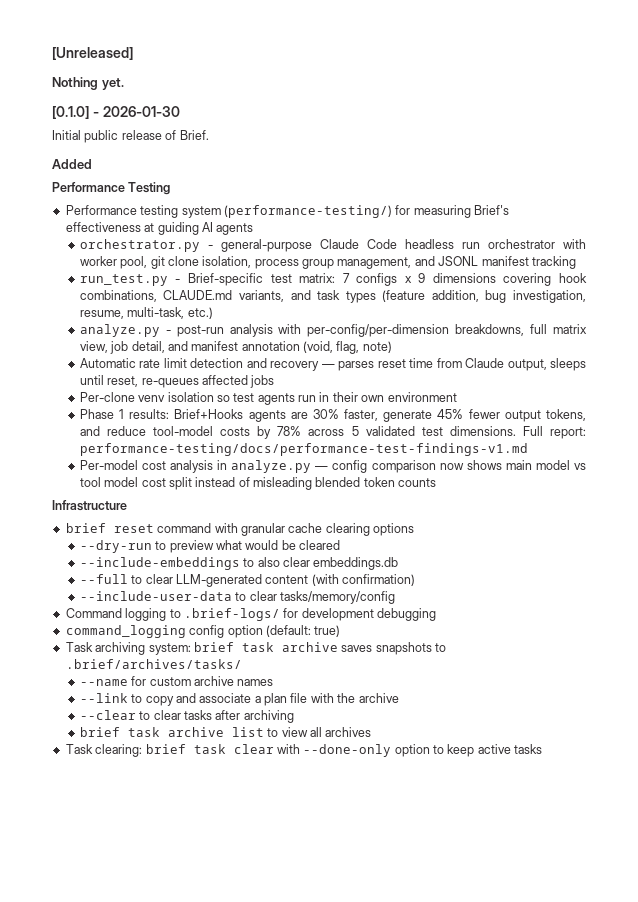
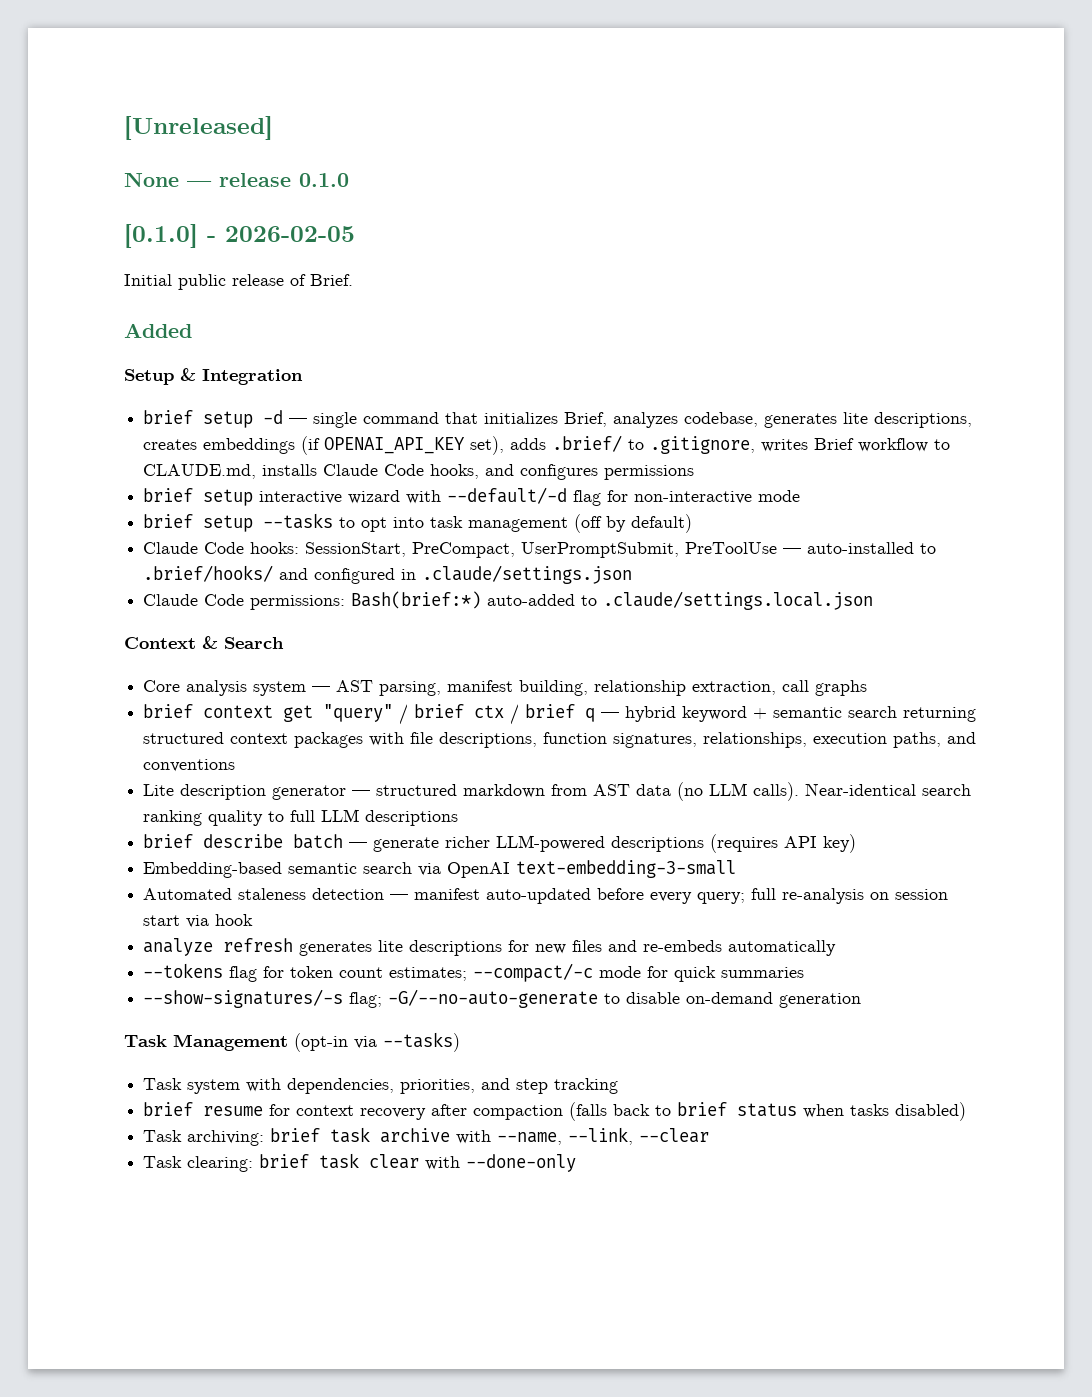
[52,77,124,90] Nothing yet. -> [124,172,349,187] None — release 0.1.0
[102,106,180,117] 2026-01-30 -> [225,226,355,242] 2026-02-05
[52,182,171,195] [65,205,509,218] [65,222,254,235] [79,239,586,252] [79,256,576,269] [79,273,587,286] [79,290,586,303] [79,307,213,319] [79,324,587,337] [79,341,392,354] [79,358,586,371] [79,375,275,388] [79,392,457,405] [79,409,586,422] [79,426,587,439] [79,443,528,456] [79,460,587,473] [79,477,437,490] [52,500,127,511] [65,523,414,536] [79,540,341,553] [79,557,399,570] [79,574,416,587] [79,591,395,604] [65,608,436,621] [65,625,341,638] [65,642,446,655] [65,659,242,669] [79,676,274,686] [79,693,399,706] [79,710,294,723] [79,727,372,737] Performance Testing // Performance testing system (performance-testing/) for measuring Brief's effectiveness at guiding AI agents // orchestrator.py - general-purpose Claude Code headless run orchestrator with worker pool, git clone isolation, process group management, and JSONL manifest tracking // run_test.py - Brief-specific test matrix: 7 configs x 9 dimensions covering hook combinations, CLAUDE.md variants, and task types (feature addition, bug investigation, resume, multi-task, etc.) // analyze.py - post-run analysis with per-config/per-dimension breakdowns, full matrix view, job detail, and manifest annotation (void, flag, note) // Automatic rate limit detection and recovery — parses reset time from Claude output, sleeps until reset, re-queues affected jobs // Per-clone venv isolation so test agents run in their own environment // Phase 1 results: Brief+Hooks agents are 30% faster, generate 45% fewer output tokens, and reduce tool-model costs by 78% across 5 validated test dimensions. Full report: performance-testing/docs/performance-test-findings-v1.md // Per-model cost analysis in analyze.py — config comparison now shows main model vs tool model cost split instead of misleading blended token counts // Infrastructure // brief reset command with granular cache clearing options // --dry-run to preview what would be cleared // --include-embeddings to also clear embeddings.db // --full to clear LLM-generated content (with confirmation) // --include-user-data to clear tasks/memory/config // Command logging to .brief-logs/ for development debugging // command_logging config option (default: true) // Task archiving system: brief task archive saves snapshots to .brief/archives/tasks/ // --name for custom archive names // --link to copy and associate a plan file with the archive // --clear to clear tasks after archiving // brief task archive list to view all archives -> [124,368,303,385] [143,410,973,428] [143,435,951,455] [143,464,695,480] [143,487,801,506] [143,513,693,533] [143,542,937,558] [143,565,633,584] [143,591,874,610] [124,636,284,649] [143,680,868,696] [143,704,977,725] [143,732,977,748] [143,759,236,772] [143,782,972,801] [143,809,459,826] [143,834,857,853] [143,860,737,878] [143,888,949,904] [143,914,254,928] [143,938,837,956] [143,963,805,982] [143,989,862,1008] [124,1032,460,1052] [143,1078,619,1094] [143,1102,967,1121] [143,1127,710,1146] Setup & Integration // brief setup -d — single command that initializes Brief, analyzes codebase, generates lite descriptions, creates embeddings (if OPENAI_API_KEY set), adds .brief/ to .gitignore, writes Brief workflow to CLAUDE.md, installs Claude Code hooks, and configures permissions // brief setup interactive wizard with --default/-d flag for non-interactive mode // brief setup --tasks to opt into task management (off by default) // Claude Code hooks: SessionStart, PreCompact, UserPromptSubmit, PreToolUse — auto-installed to .brief/hooks/ and configured in .claude/settings.json // Claude Code permissions: Bash(brief:*) auto-added to .claude/settings.local.json // Context & Search // Core analysis system — AST parsing, manifest building, relationship extraction, call graphs // brief context get "query" / brief ctx / brief q — hybrid keyword + semantic search returning structured context packages with file descriptions, function signatures, relationships, execution paths, and conventions // Lite description generator — structured markdown from AST data (no LLM calls). Near-identical search ranking quality to full LLM descriptions // brief describe batch — generate richer LLM-powered descriptions (requires API key) // Embedding-based semantic search via OpenAI text-embedding-3-small // Automated staleness detection — manifest auto-updated before every query; full re-analysis on session start via hook // analyze refresh generates lite descriptions for new files and re-embeds automatically // --tokens flag for token count estimates; --compact/-c mode for quick summaries // --show-signatures/-s flag; -G/--no-auto-generate to disable on-demand generation // Task Management (opt-in via --tasks) // Task system with dependencies, priorities, and step tracking // brief resume for context recovery after compaction (falls back to brief status when tasks disabled) // Task archiving: brief task archive with --name, --link, --clear
[394,744,543,757] option to keep active tasks -> (577, 1163) none

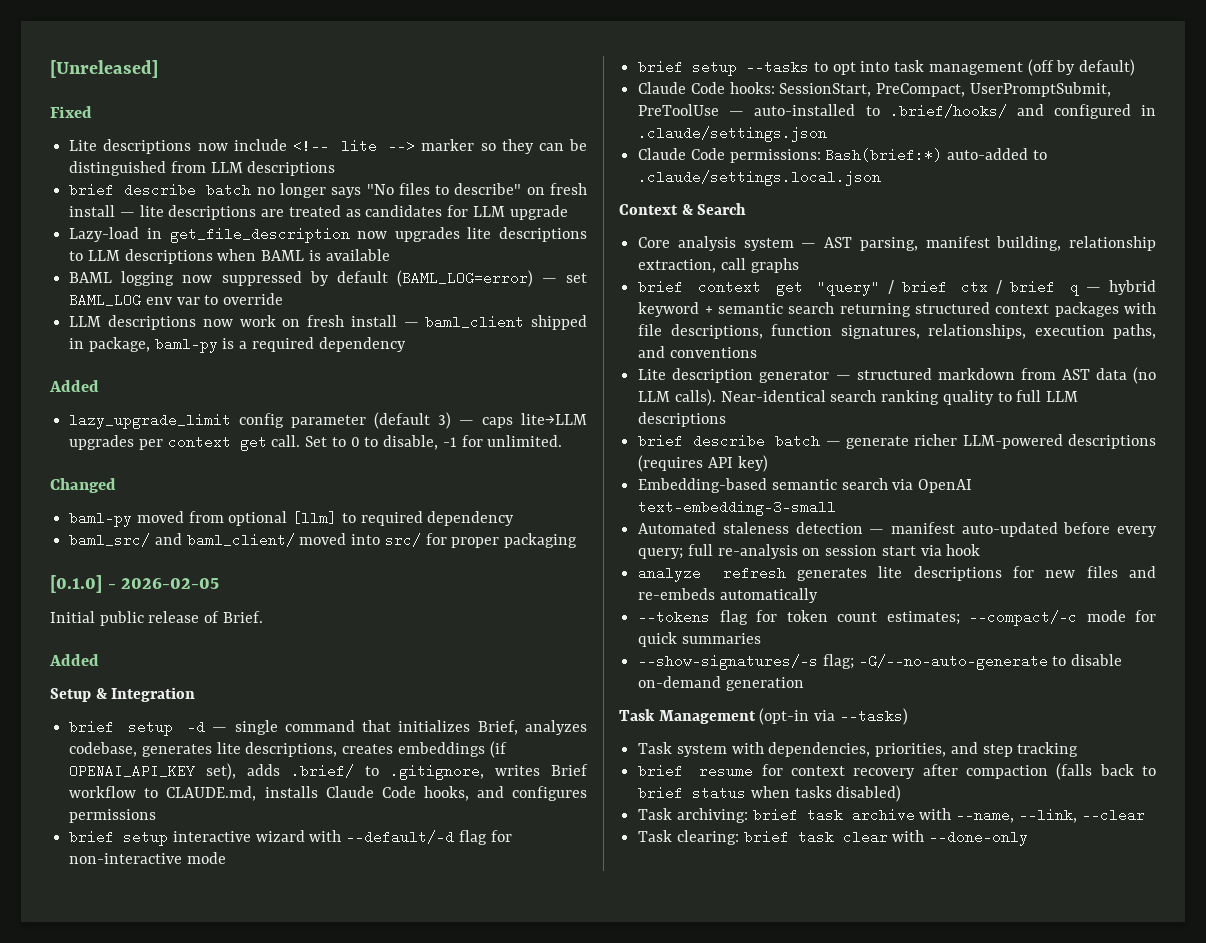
[124,172,349,187] None — release 0.1.0 -> [50,106,92,118] [69,139,587,154] [69,161,336,176] [69,183,587,198] [69,205,568,220] [69,227,587,243] [69,249,390,264] [69,270,587,287] [69,293,284,307] [69,315,587,330] [69,337,406,353] [49,380,99,392] [69,412,587,429] [69,435,563,451] [50,478,116,493] [69,511,515,527] [69,533,578,548] Fixed // Lite descriptions now include <!-- lite --> marker so they can be distinguished from LLM descriptions // brief describe batch no longer says "No files to describe" on fresh install — lite descriptions are treated as candidates for LLM upgrade // Lazy-load in get_file_description now upgrades lite descriptions to LLM descriptions when BAML is available // BAML logging now suppressed by default (BAML_LOG=error) — set BAML_LOG env var to override // LLM descriptions now work on fresh install — baml_client shipped in package, baml-py is a required dependency // Added // lazy_upgrade_limit config parameter (default 3) — caps lite→LLM upgrades per context get call. Set to 0 to disable, -1 for unlimited. // Changed // baml-py moved from optional [llm] to required dependency // baml_src/ and baml_client/ moved into src/ for proper packaging

